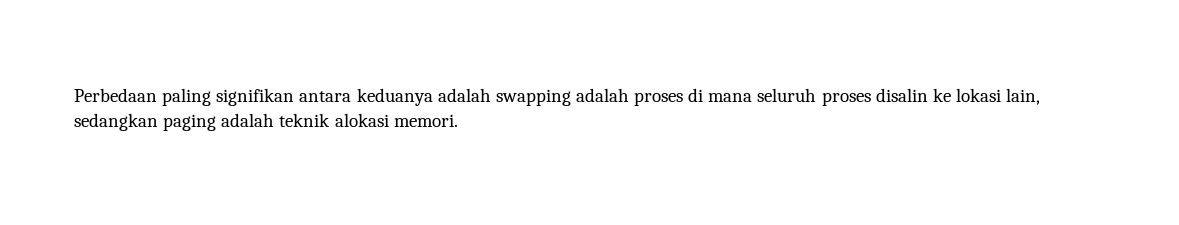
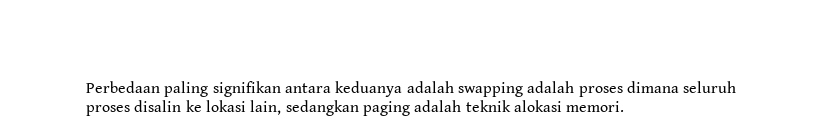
[688,88,753,102] di mana -> [626,81,679,93] dimana

